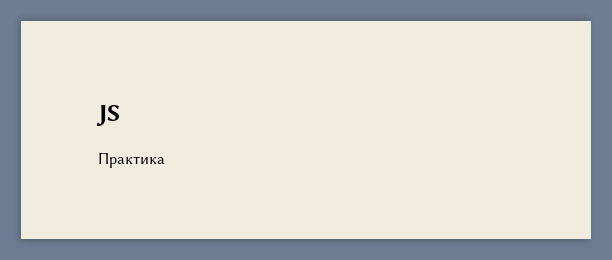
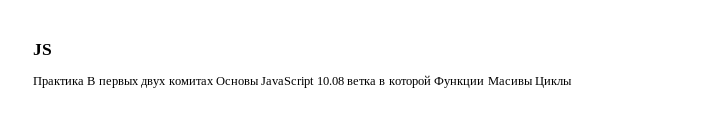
(165, 160) none -> [87,75,572,88] В первых двух комитах Основы JavaScript 10.08 ветка в которой Функции Масивы Циклы

